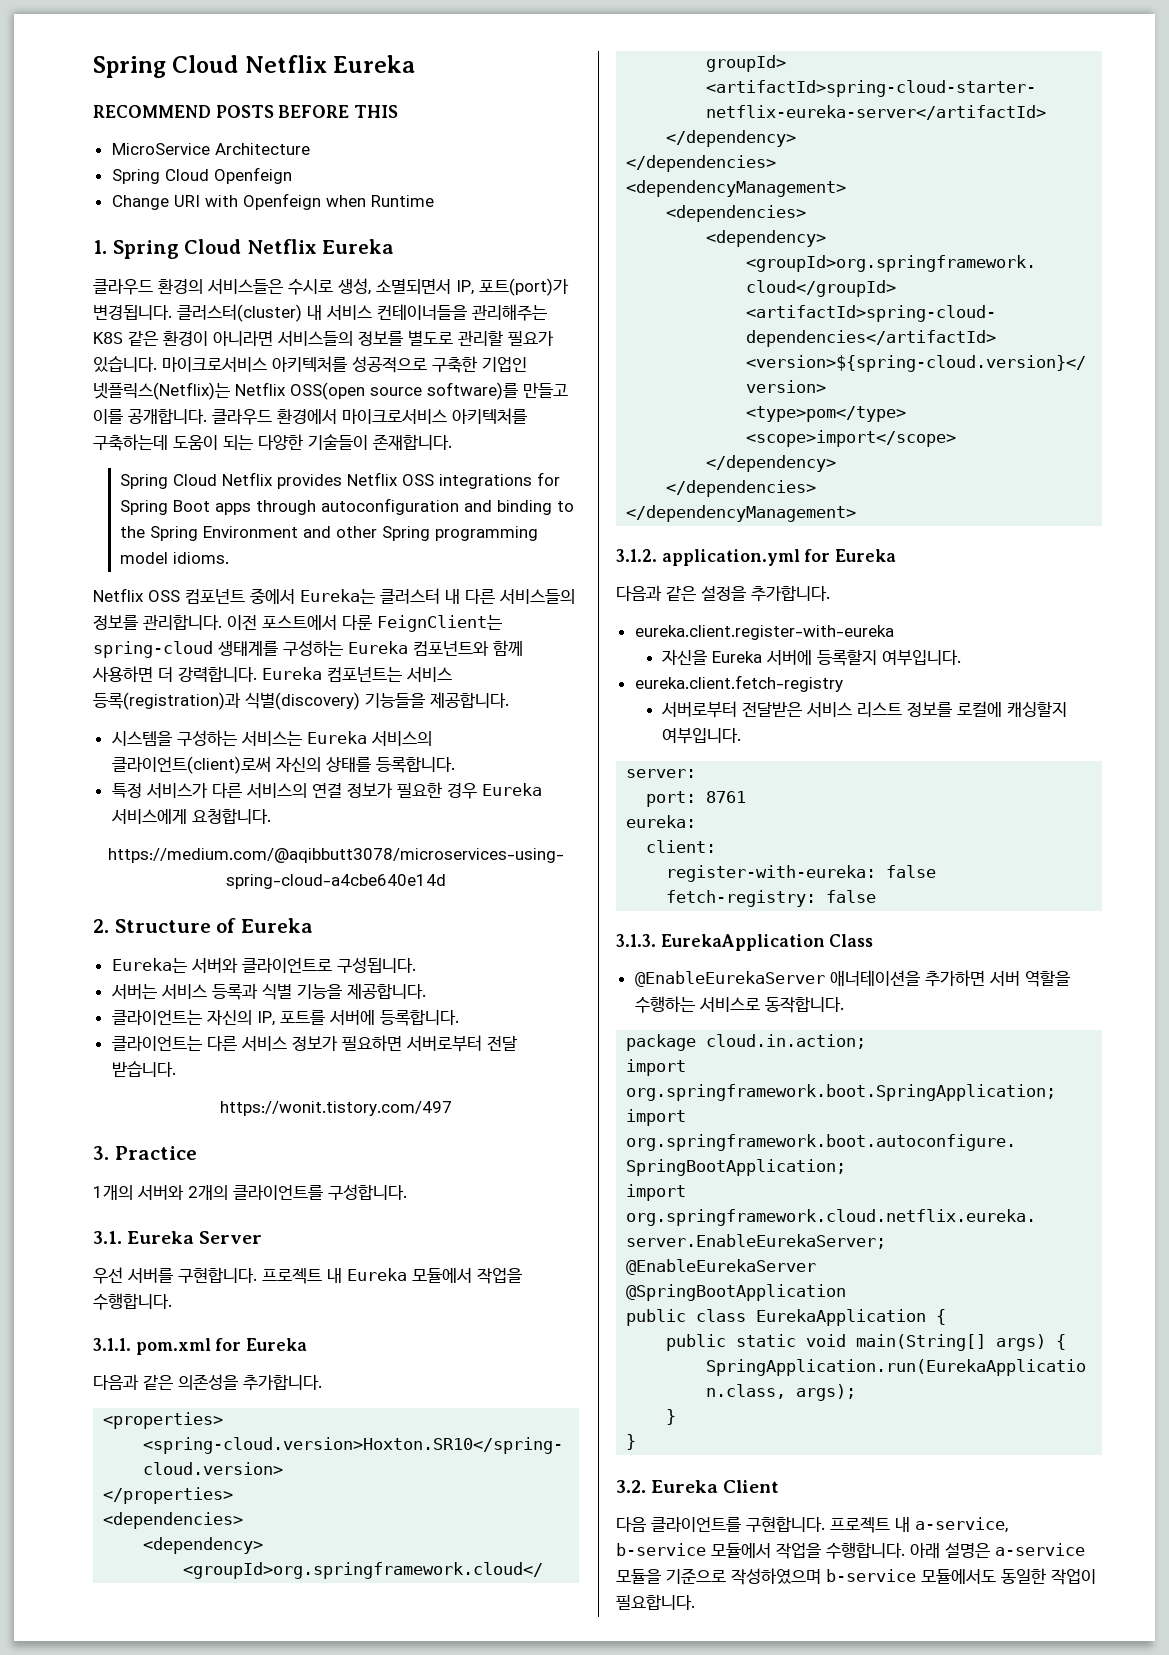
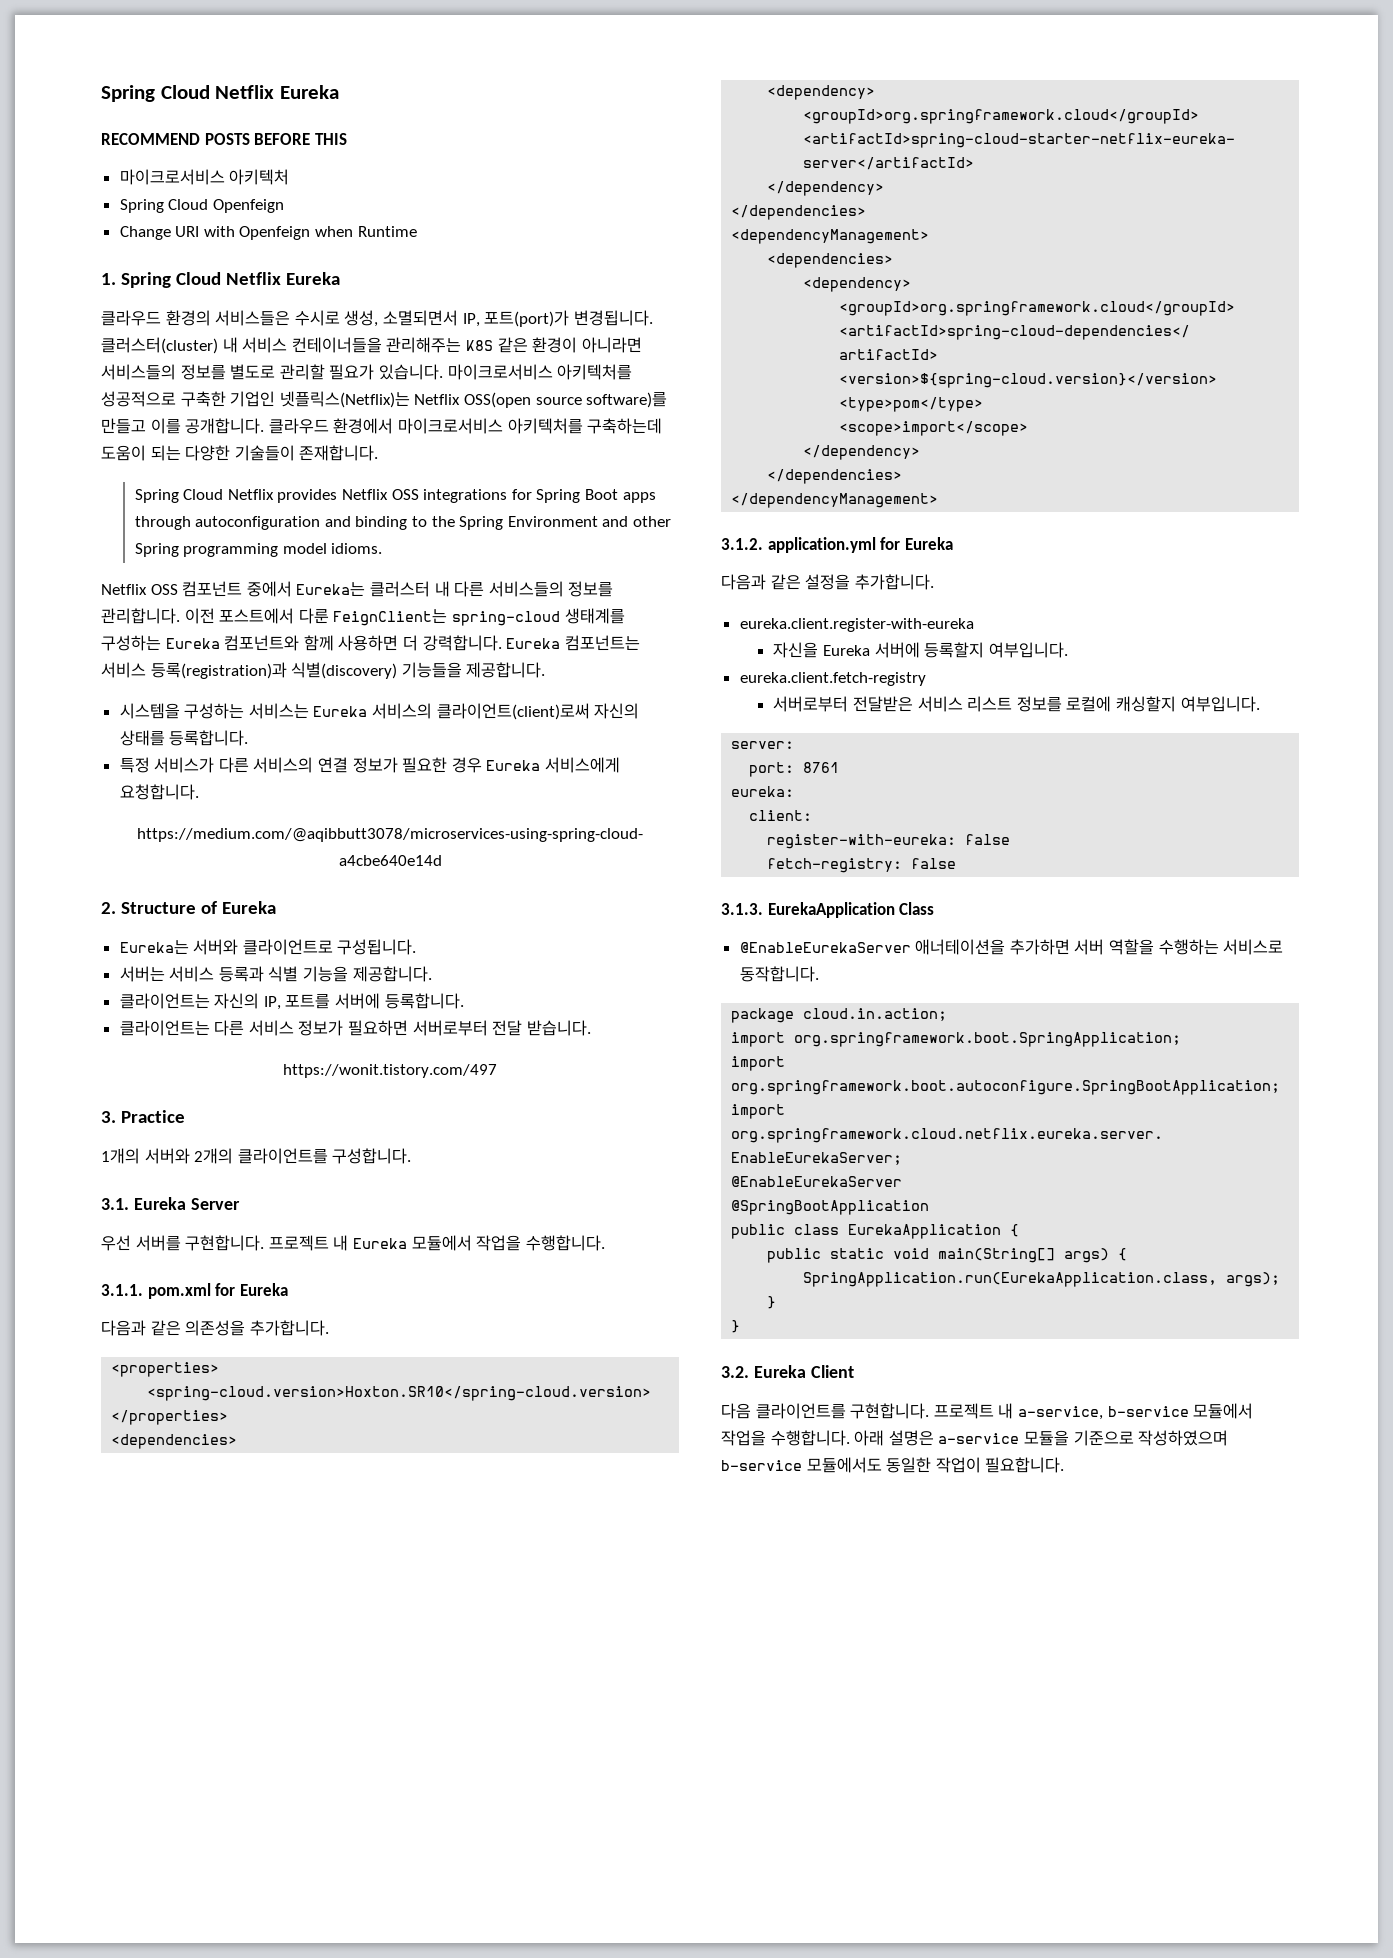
[111,143,310,155] MicroService Architecture -> [119,169,290,185] 마이크로서비스 아키텍처

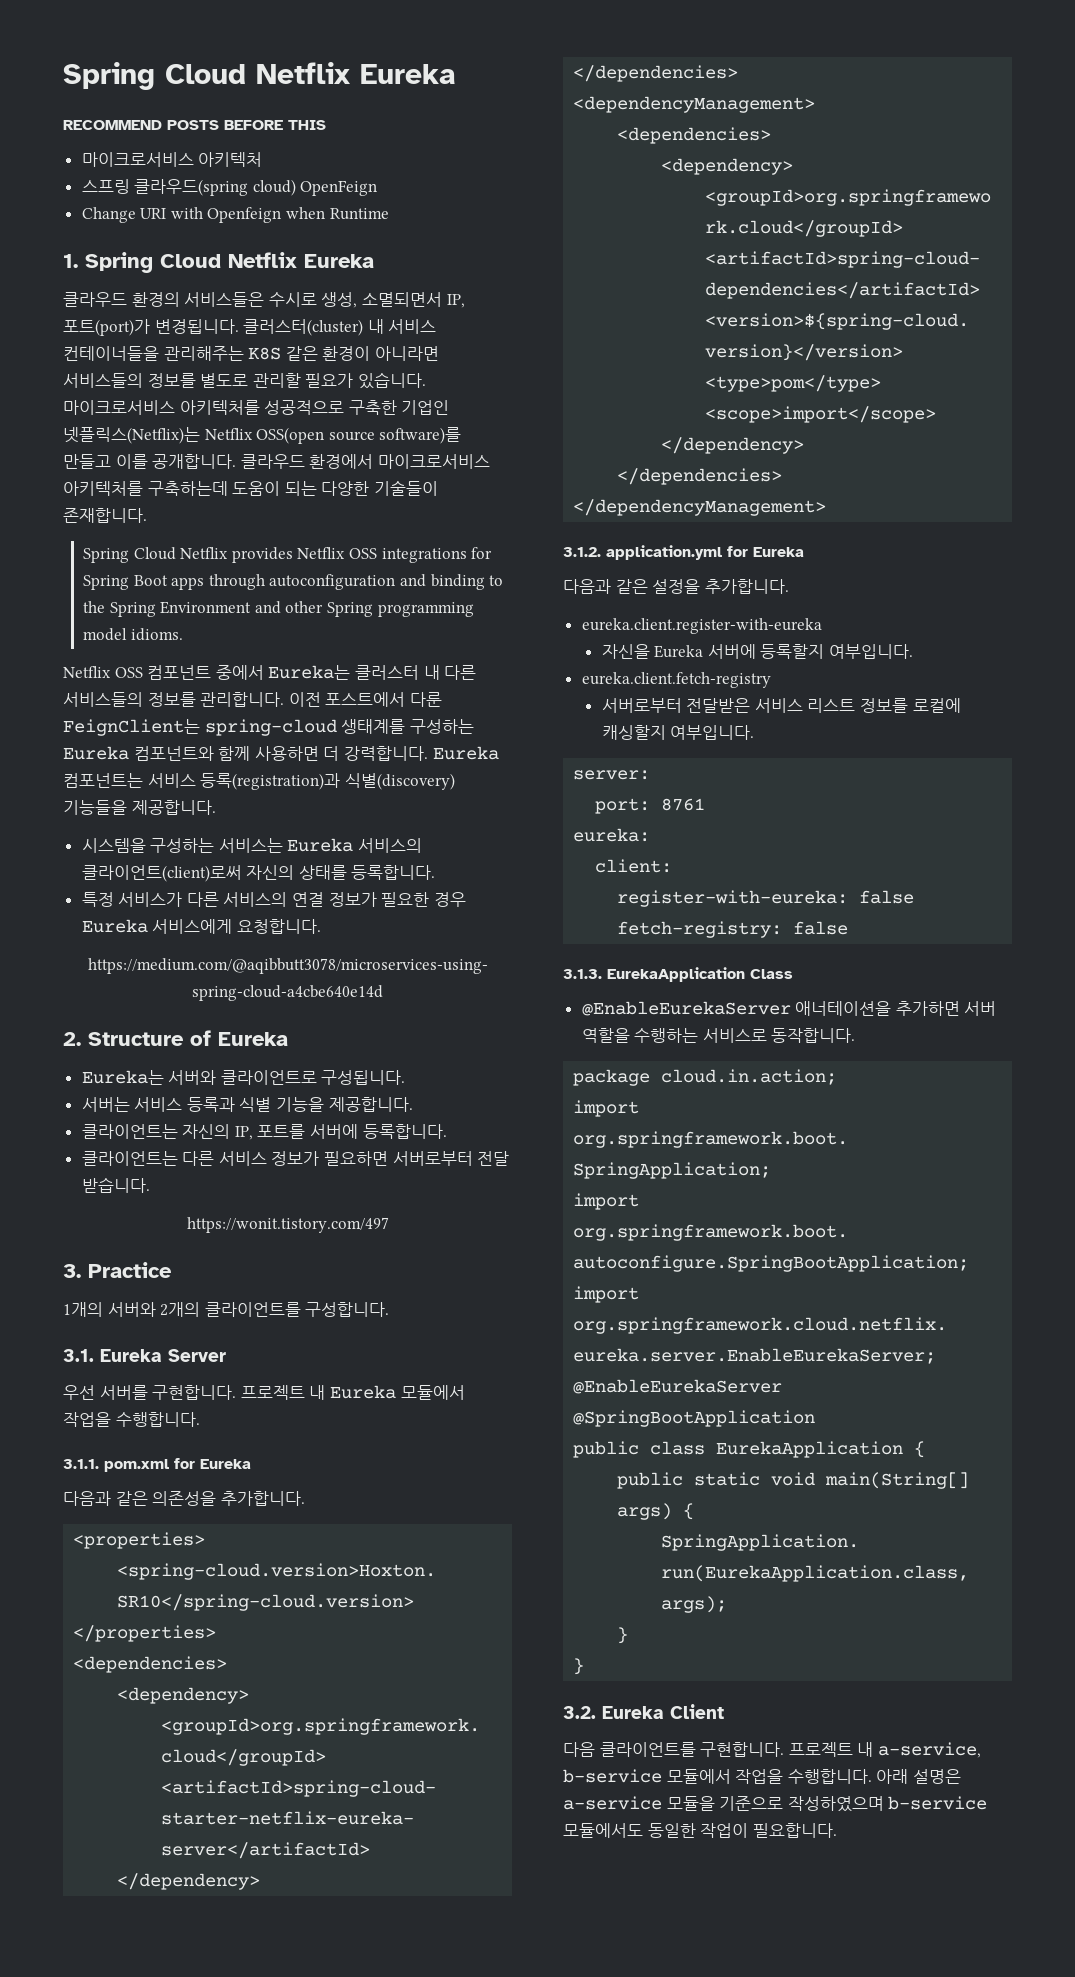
[119,199,284,213] Spring Cloud Openfeign -> [81,179,378,196] 스프링 클라우드(spring cloud) OpenFeign

